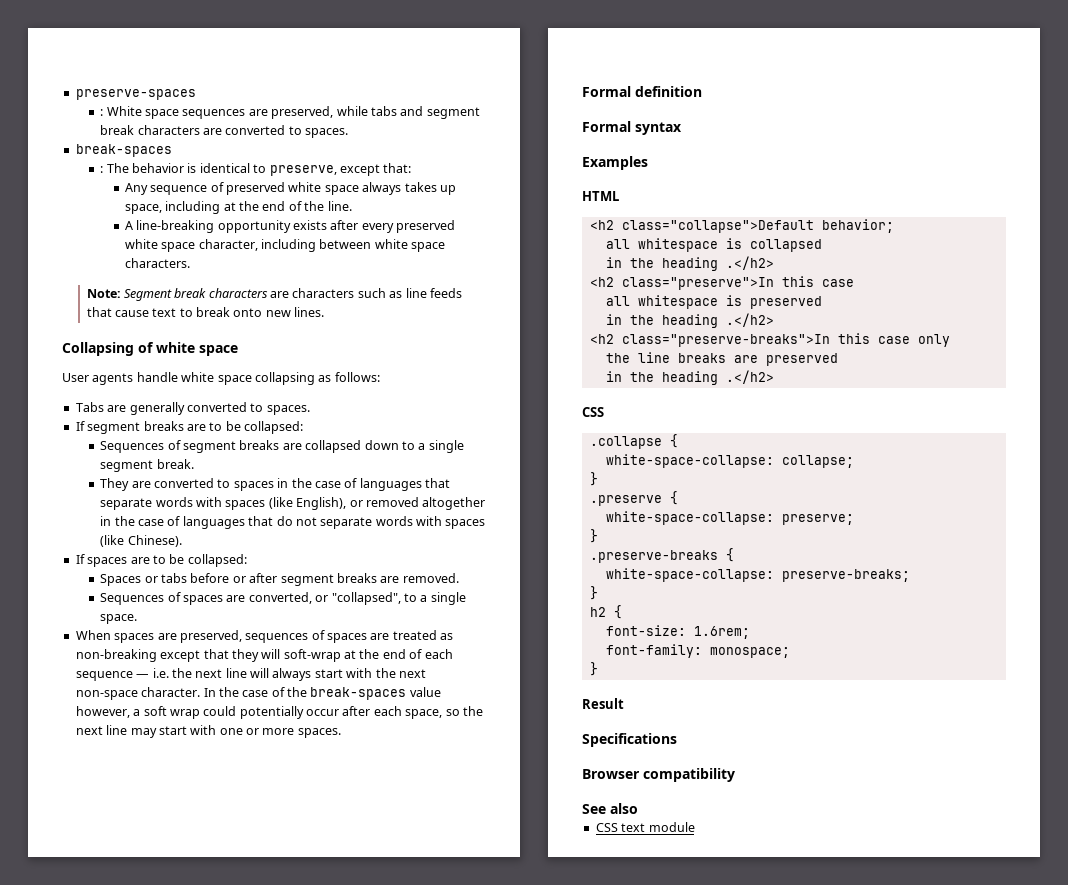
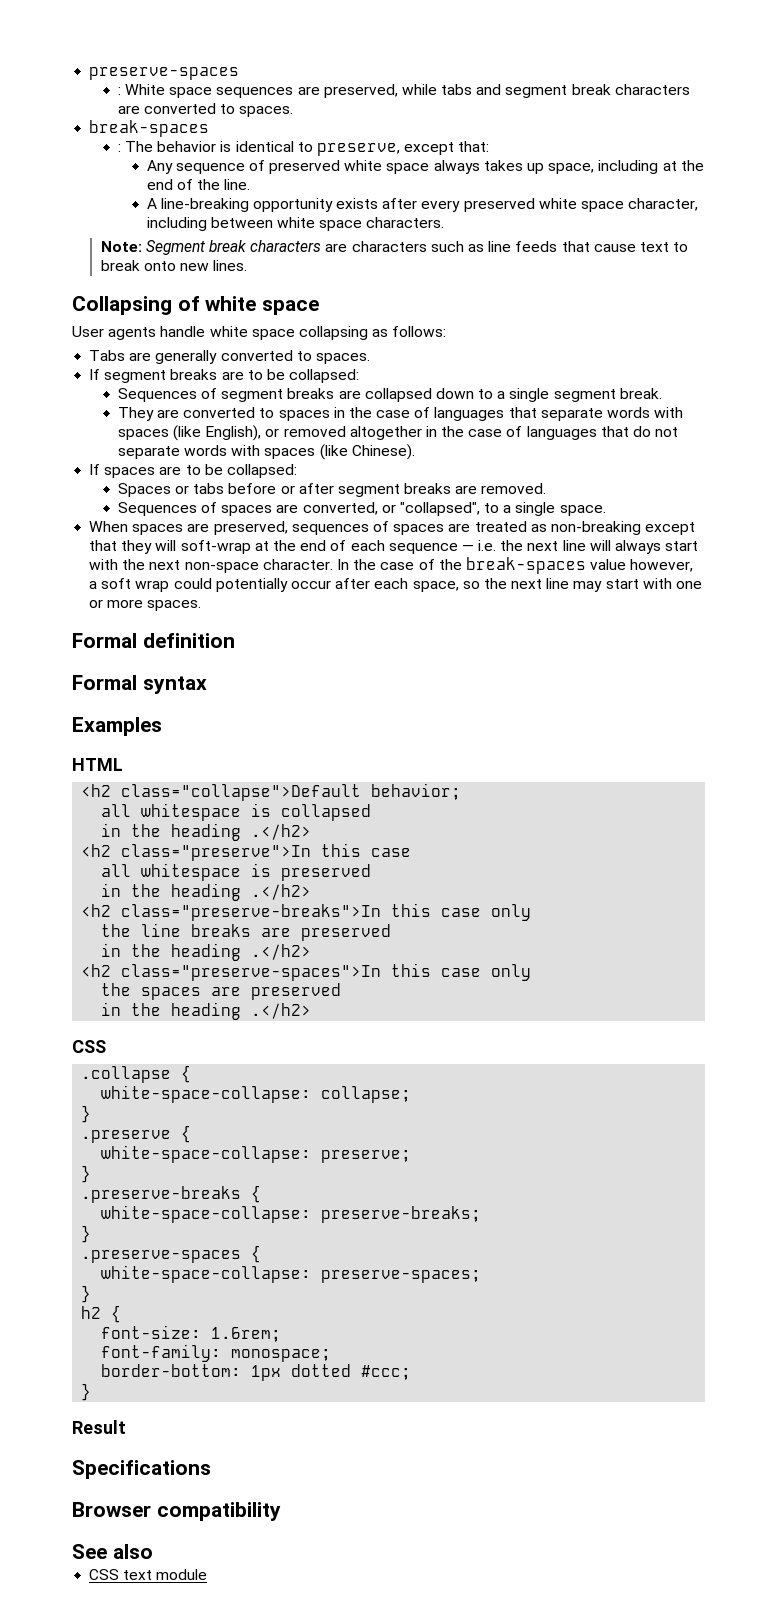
(774, 377) none -> [81,963,532,981] [101,983,342,1000] [101,1002,312,1020] // <h2 class="preserve-spaces">In this case only // the spaces are preserved // in the heading .</h2>
(598, 593) none -> [81,1245,262,1263] [101,1265,482,1283] [81,1285,92,1303] // .preserve-spaces { // white-space-collapse: preserve-spaces; // }
(790, 652) none -> [101,1364,412,1381] // border-bottom: 1px dotted #ccc;

